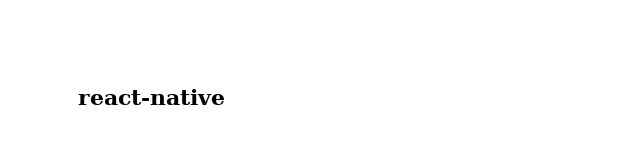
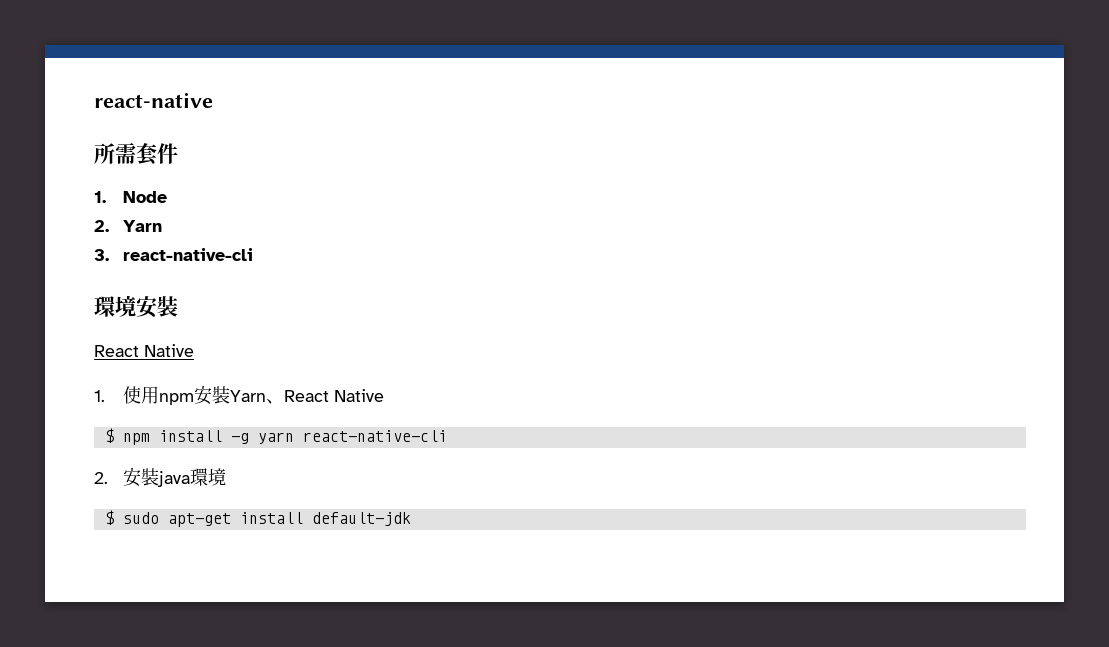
(225, 97) none -> [94,142,178,165] [94,191,167,203] [94,220,162,232] [94,248,253,261] [94,296,178,318] [94,344,194,357] [94,385,384,405] [104,428,447,445] [94,467,226,487] [104,510,411,527] // 所需套件 // 1. Node // 2. Yarn // 3. react-native-cli // 環境安裝 // React Native // 1.使用npm安裝Yarn、React Native // $ npm install -g yarn react-native-cli // 2.安裝java環境 // $ sudo apt-get install default-jdk

